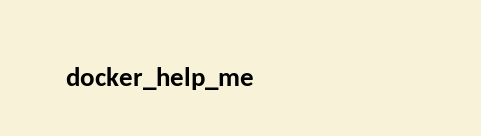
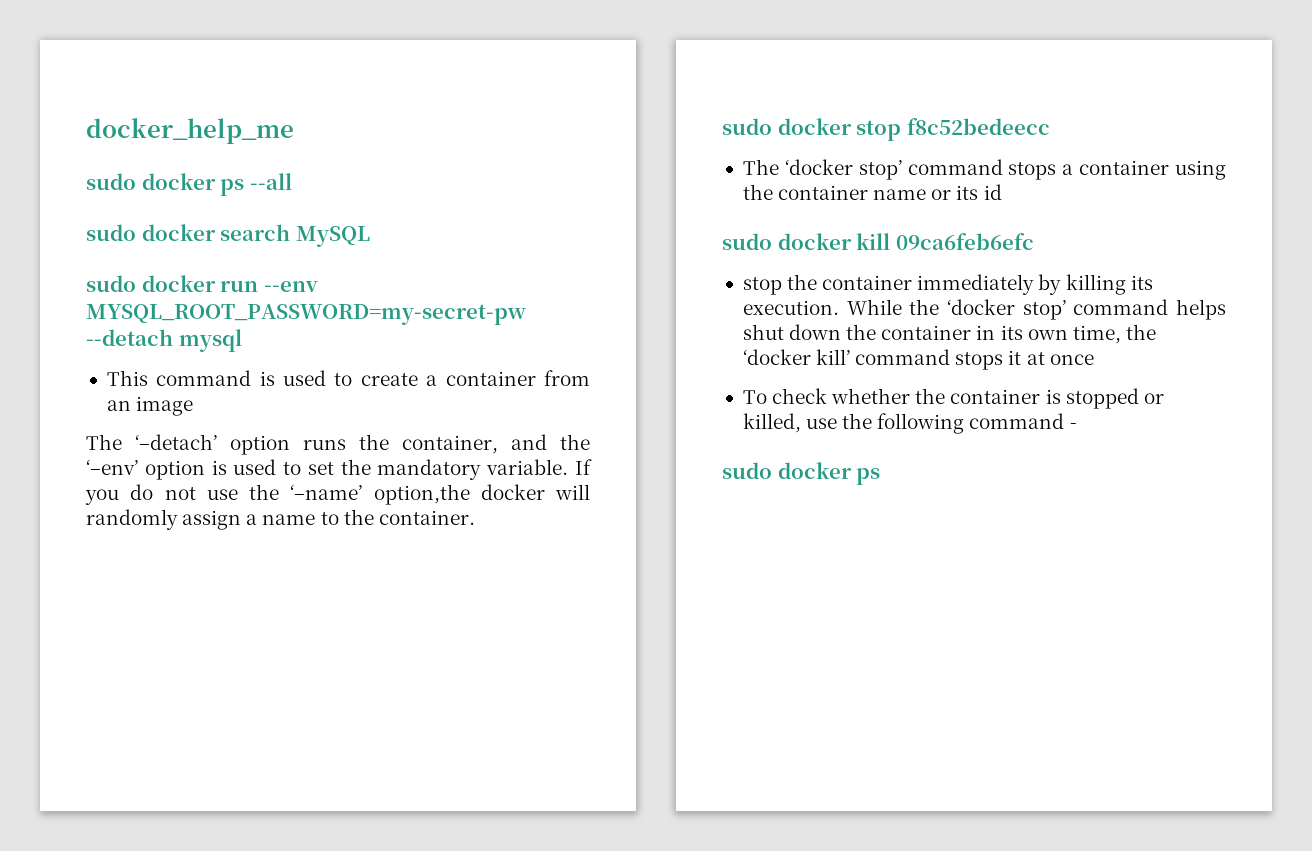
(254, 78) none -> [86,173,292,196] [86,224,370,247] [86,275,318,292] [86,304,526,325] [86,329,242,352] [106,370,590,386] [106,396,194,416] [86,434,590,455] [86,459,592,480] [85,484,590,505] [86,509,475,530] [722,118,1050,141] [742,159,1226,180] [742,184,1002,200] [722,233,1034,250] [742,274,1153,295] [742,299,1226,320] [742,324,1156,344] [742,349,1094,370] [742,388,1164,409] [742,413,1077,434] [722,462,881,485] // sudo docker ps --all // sudo docker search MySQL // sudo docker run --env MYSQL_ROOT_PASSWORD=my-secret-pw --detach mysql // This command is used to create a container from an image // The ‘–detach’ option runs the container, and the ‘–env’ option is used to set the mandatory variable. If you do not use the ‘–name’ option,the docker will randomly assign a name to the container. // sudo docker stop f8c52bedeecc // The ‘docker stop’ command stops a container using the container name or its id // sudo docker kill 09ca6feb6efc // stop the container immediately by killing its execution. While the ‘docker stop’ command helps shut down the container in its own time, the ‘docker kill’ command stops it at once // To check whether the container is stopped or killed, use the following command - // sudo docker ps

